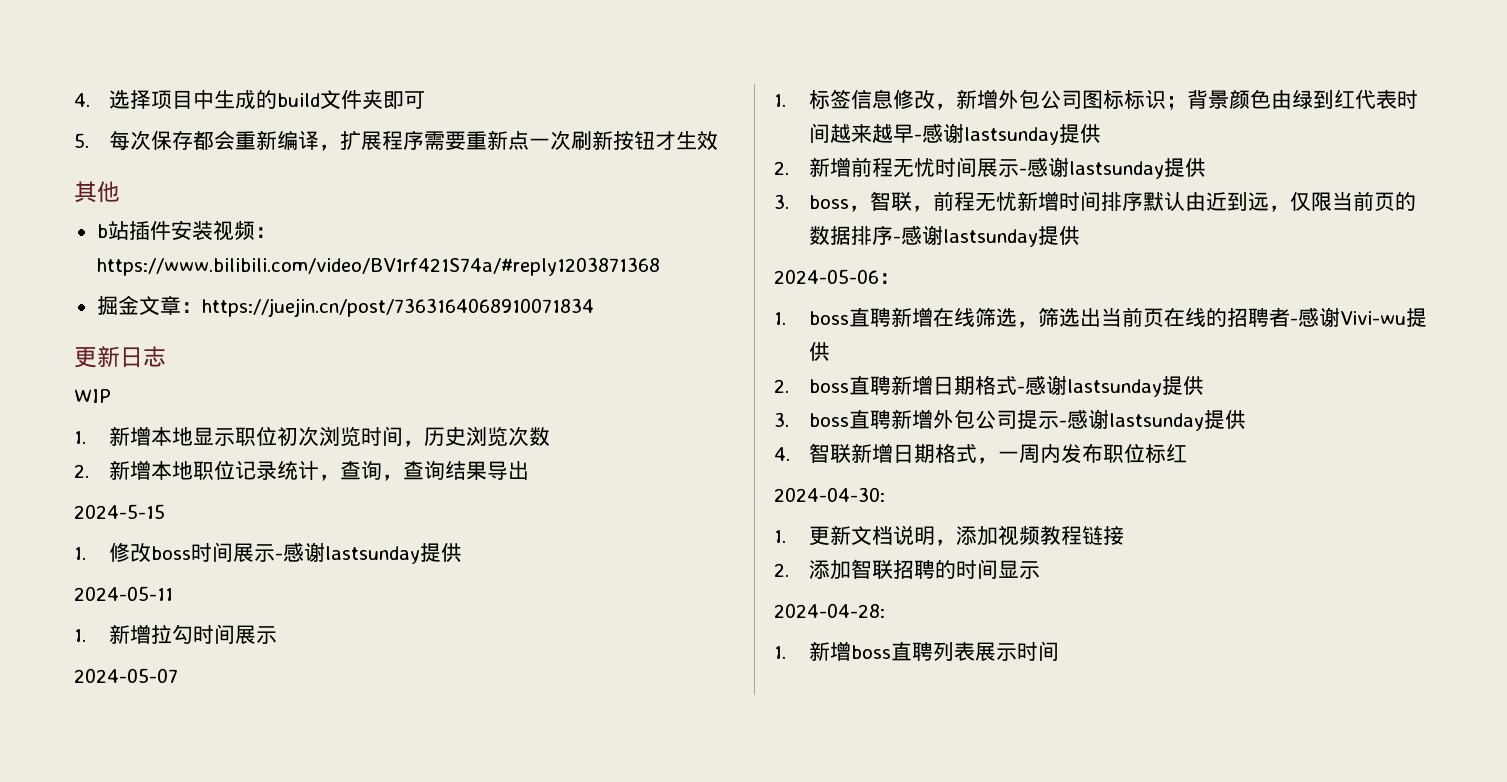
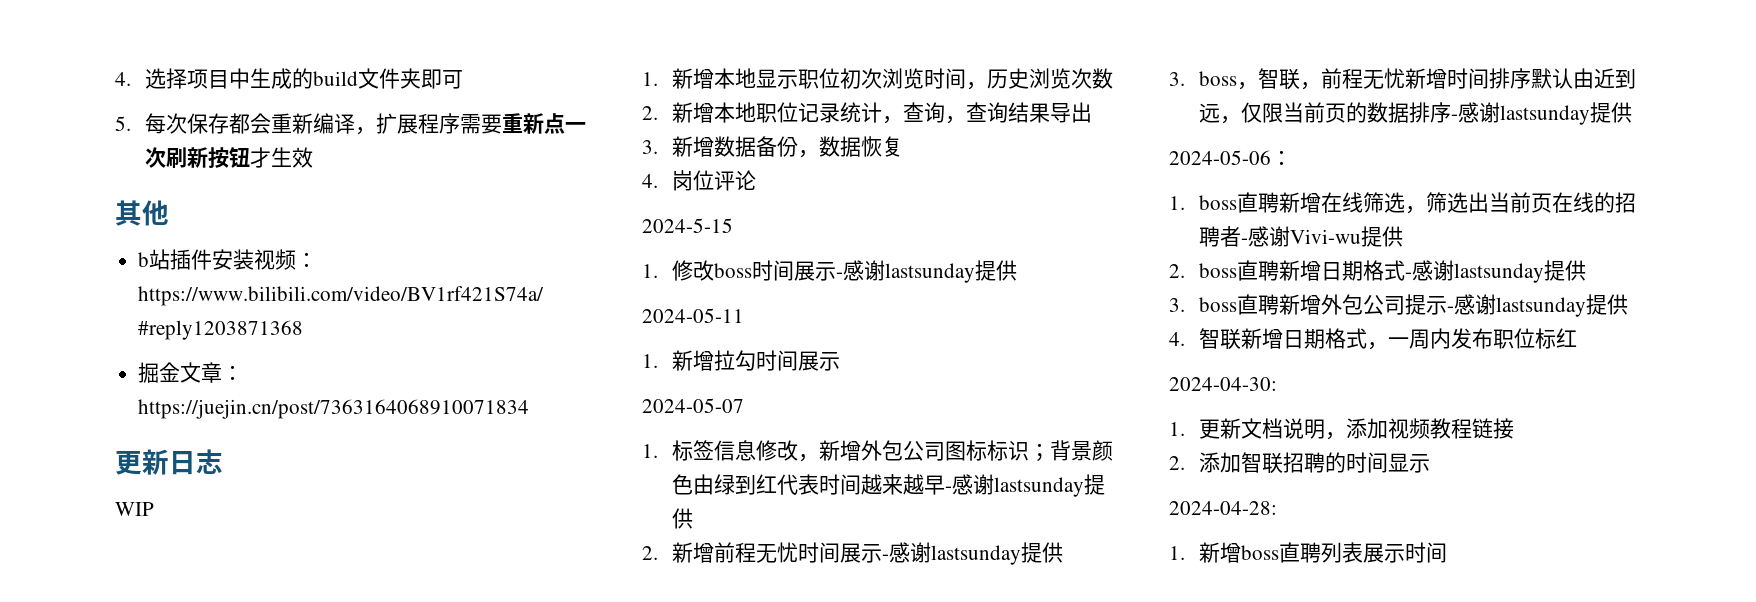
(530, 470) none -> [642,136,903,158] [642,170,756,191] // 3.新增数据备份，数据恢复 // 4.岗位评论

